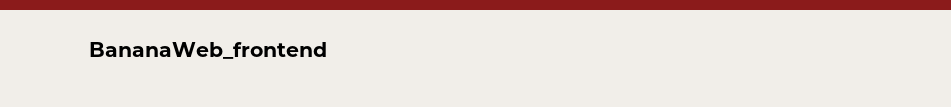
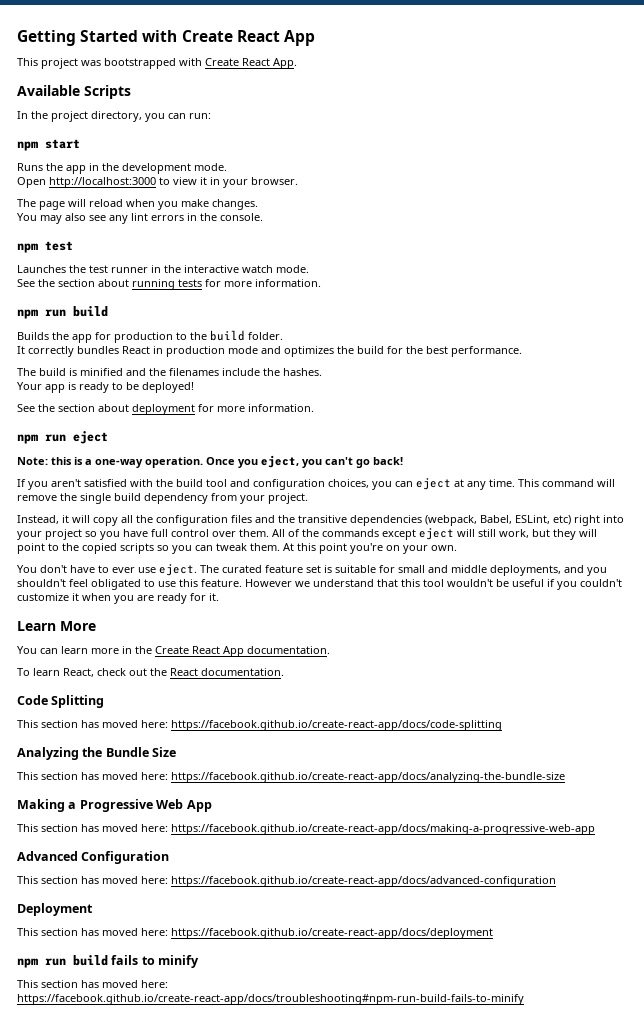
[89,42,327,59] BananaWeb_frontend -> [17,30,315,46] [17,58,297,69] [17,85,131,99] [17,111,211,122] [17,139,80,151] [17,163,227,174] [17,177,298,188] [17,199,258,210] [17,213,263,224] [17,241,73,253] [17,265,309,273] [17,279,321,290] [17,306,108,319] [17,330,283,343] [17,346,522,357] [17,368,322,376] [17,382,194,393] [17,404,314,415] [17,431,108,444] [17,455,403,468] [17,478,615,490] [17,493,308,504] [17,515,624,526] [17,528,597,540] [17,543,457,554] [17,564,607,576] [17,579,622,590] [17,593,219,604] [17,621,96,631] [17,646,330,657] [17,668,284,677] [17,695,105,708] [17,720,502,731] [17,747,177,760] [17,772,565,783] [17,799,212,812] [17,824,595,835] [17,851,170,864] [17,876,556,887] [17,903,93,916] [17,928,493,939] [17,955,200,968] [17,980,168,988] [17,994,524,1005] Getting Started with Create React App // This project was bootstrapped with Create React App. // Available Scripts // In the project directory, you can run: // npm start // Runs the app in the development mode. // Open http://localhost:3000 to view it in your browser. // The page will reload when you make changes. // You may also see any lint errors in the console. // npm test // Launches the test runner in the interactive watch mode. // See the section about running tests for more information. // npm run build // Builds the app for production to the build folder. // It correctly bundles React in production mode and optimizes the build for the best performance. // The build is minified and the filenames include the hashes. // Your app is ready to be deployed! // See the section about deployment for more information. // npm run eject // Note: this is a one-way operation. Once you eject, you can't go back! // If you aren't satisfied with the build tool and configuration choices, you can eject at any time. This command will remove the single build dependency from your project. // Instead, it will copy all the configuration files and the transitive dependencies (webpack, Babel, ESLint, etc) right into your project so you have full control over them. All of the commands except eject will still work, but they will point to the copied scripts so you can tweak them. At this point you're on your own. // You don't have to ever use eject. The curated feature set is suitable for small and middle deployments, and you shouldn't feel obligated to use this feature. However we understand that this tool wouldn't be useful if you couldn't customize it when you are ready for it. // Learn More // You can learn more in the Create React App documentation. // To learn React, check out the React documentation. // Code Splitting // This section has moved here: https://facebook.github.io/create-react-app/docs/code-splitting // Analyzing the Bundle Size // This section has moved here: https://facebook.github.io/create-react-app/docs/analyzing-the-bundle-size // Making a Progressive Web App // This section has moved here: https://facebook.github.io/create-react-app/docs/making-a-progressive-web-app // Advanced Configuration // This section has moved here: https://facebook.github.io/create-react-app/docs/advanced-configuration // Deployment // This section has moved here: https://facebook.github.io/create-react-app/docs/deployment // npm run build fails to minify // This section has moved here: https://facebook.github.io/create-react-app/docs/troubleshooting#npm-run-build-fails-to-minify

